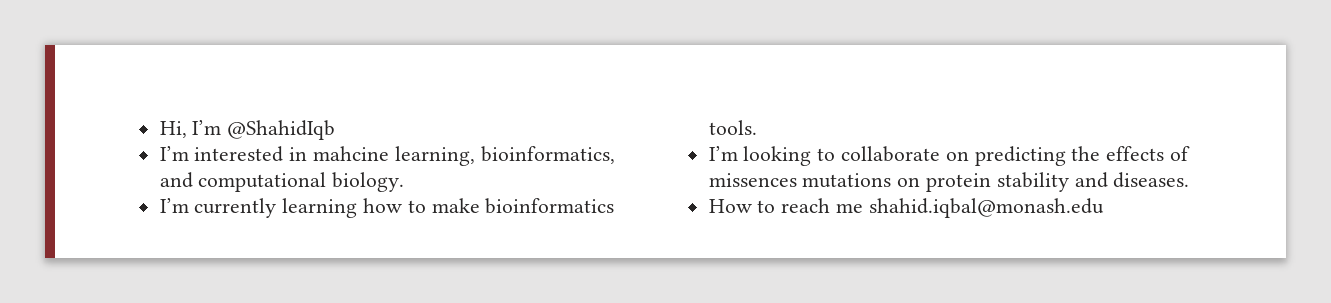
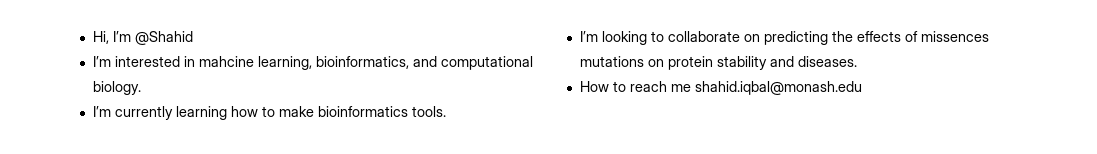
[227,120,336,140] @ShahidIqb -> [134,31,193,45] @Shahid

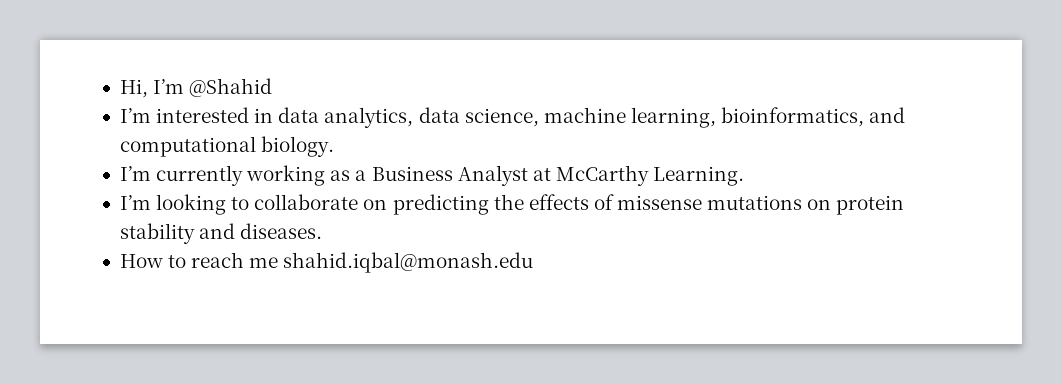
[198,56,254,67] mahcine -> [278,107,626,128] data analytics, data science, machine
[175,106,446,120] learning how to make bioinformatics tools. -> [246,165,745,186] working as a Business Analyst at McCarthy Learning.
[920,31,989,42] missences -> [617,195,703,210] missense

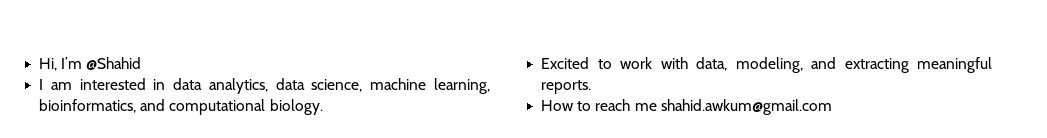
[119,108,151,123] I’m -> [39,79,72,90] I am
[119,165,745,186] [119,194,905,215] [119,223,323,244] I’m currently working as a Business Analyst at McCarthy Learning. // I’m looking to collaborate on predicting the effects of missense mutations on protein stability and diseases. -> [541,57,992,73] [541,80,592,94] Excited to work with data, modeling, and extracting meaningful reports.
[283,252,534,273] shahid.iqbal@monash.edu -> [660,99,832,115] shahid.awkum@gmail.com

